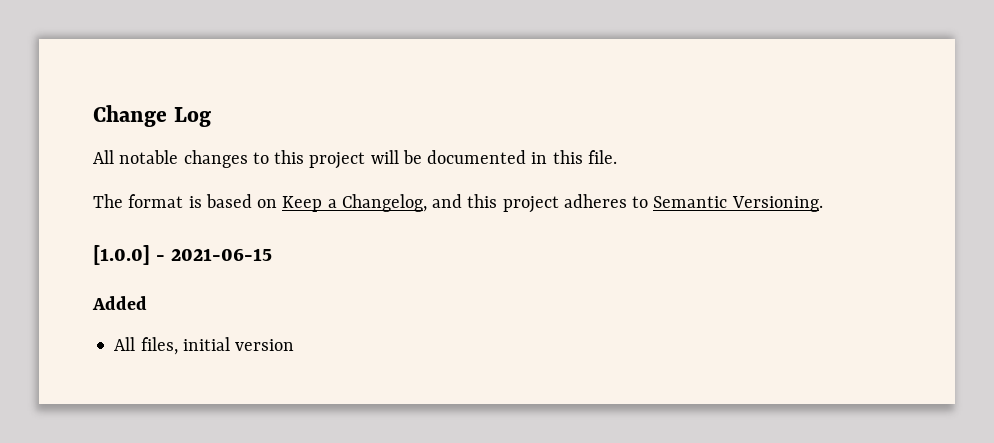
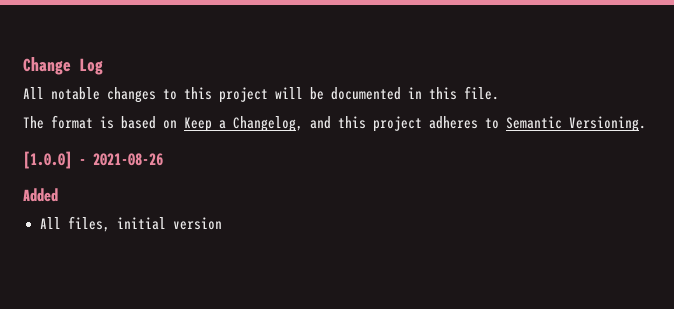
[171,248,273,261] 2021-06-15 -> [93,153,163,166] 2021-08-26

